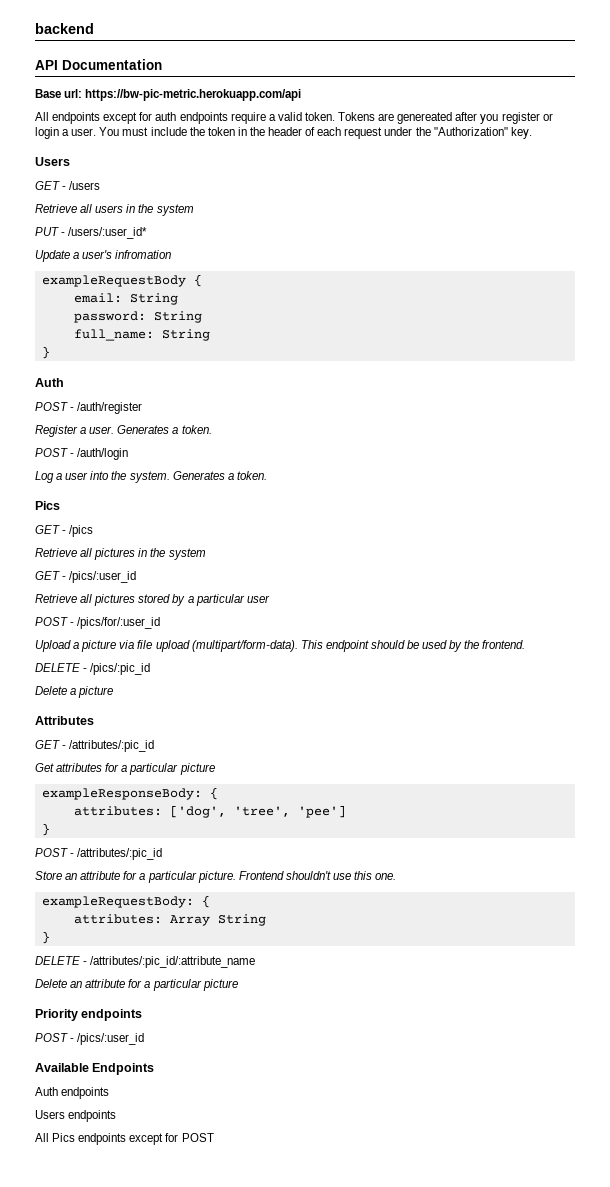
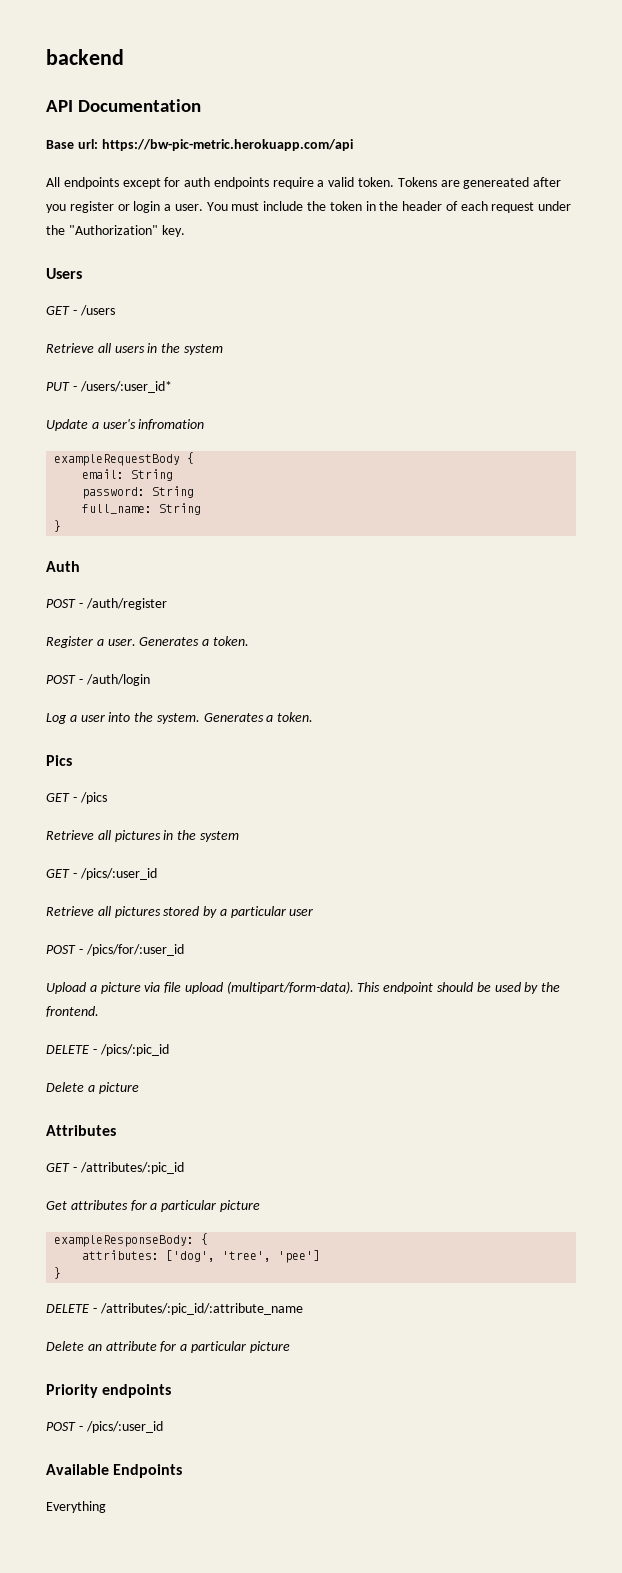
[35,848,163,860] [35,871,397,883] [41,895,210,908] [73,914,266,926] [41,931,50,944] // POST - /attributes/:pic_id // Store an attribute for a particular picture. Frontend shouldn't use this one. // exampleRequestBody: { // attributes: Array String // } -> (62, 1273) none
[35,1087,110,1099] [35,1110,117,1122] [35,1133,214,1145] Auth endpoints // Users endpoints // All Pics endpoints except for POST -> [46,1501,106,1513] Everything

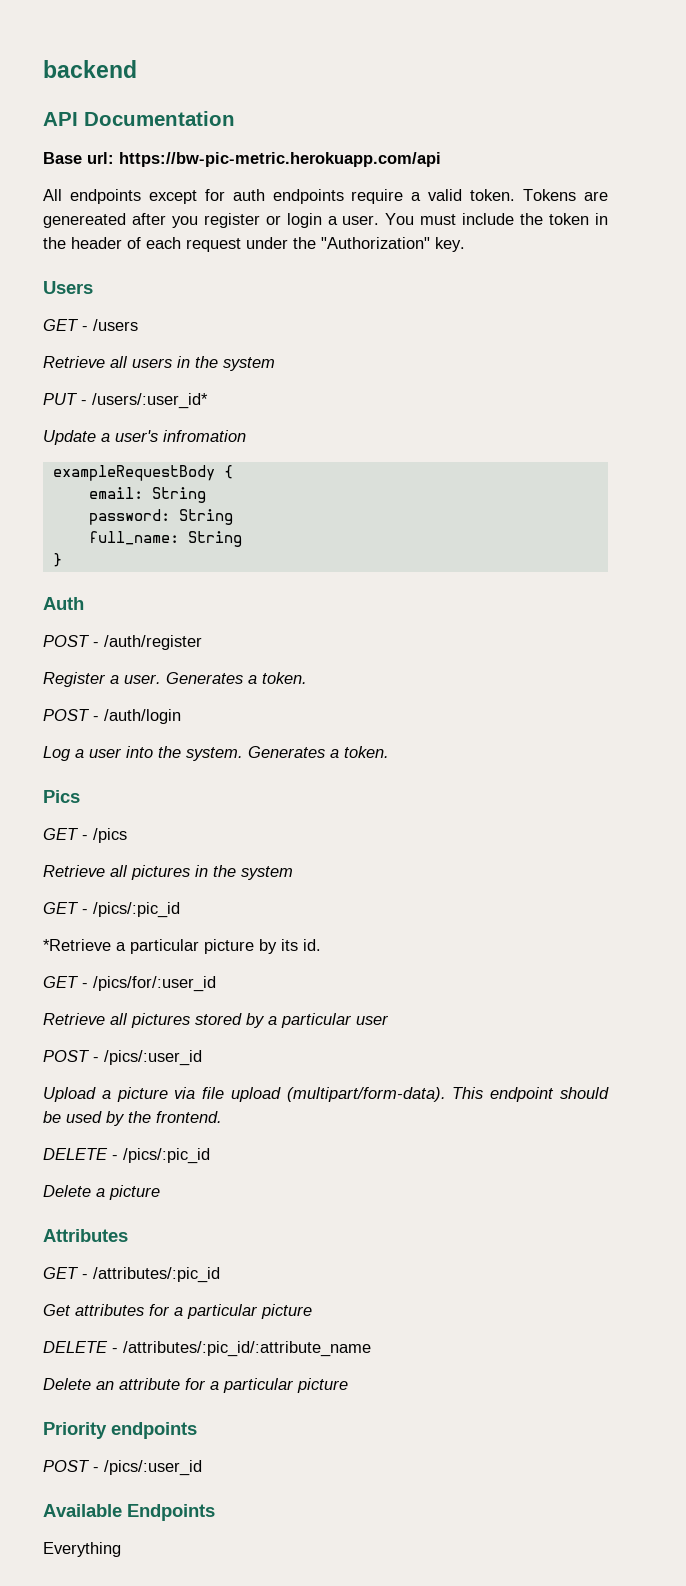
[79,868,157,880] /pics/:user_id -> [93,902,180,918] [43,939,321,954] [43,976,216,992] /pics/:pic_id // *Retrieve a particular picture by its id. // GET - /pics/for/:user_id
[85,944,184,956] /pics/for/:user_id -> [104,1050,202,1066] /pics/:user_id
[54,1233,209,1247] [82,1250,321,1263] [54,1267,62,1279] // exampleResponseBody: { // attributes: ['dog', 'tree', 'pee'] // } -> (312, 1311) none

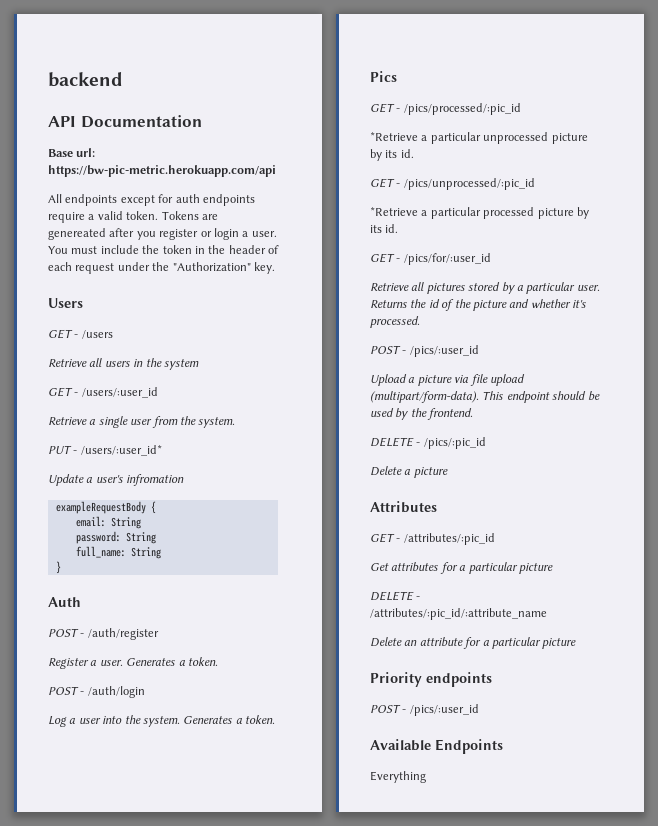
(275, 364) none -> [48,387,158,398] [48,416,236,428] // GET - /users/:user_id // Retrieve a single user from the system.
[93,828,127,843] [43,865,293,880] [43,902,180,918] [43,939,199,954] /pics // Retrieve all pictures in the system // GET - /pics/:pic_id // *Retrieve a particular -> [403,103,521,115] [370,132,588,144] [370,149,414,161] [370,178,535,190] [370,207,535,219] /pics/processed/:pic_id // *Retrieve a particular unprocessed picture by its id. // GET - /pics/unprocessed/:pic_id // *Retrieve a particular processed
[356,1015,389,1025] user -> [576,285,600,291] [370,299,586,311] [370,316,420,328] user. Returns the id of the picture and whether it's processed.

